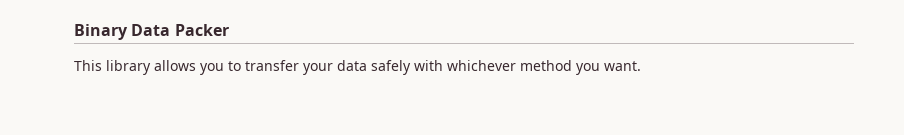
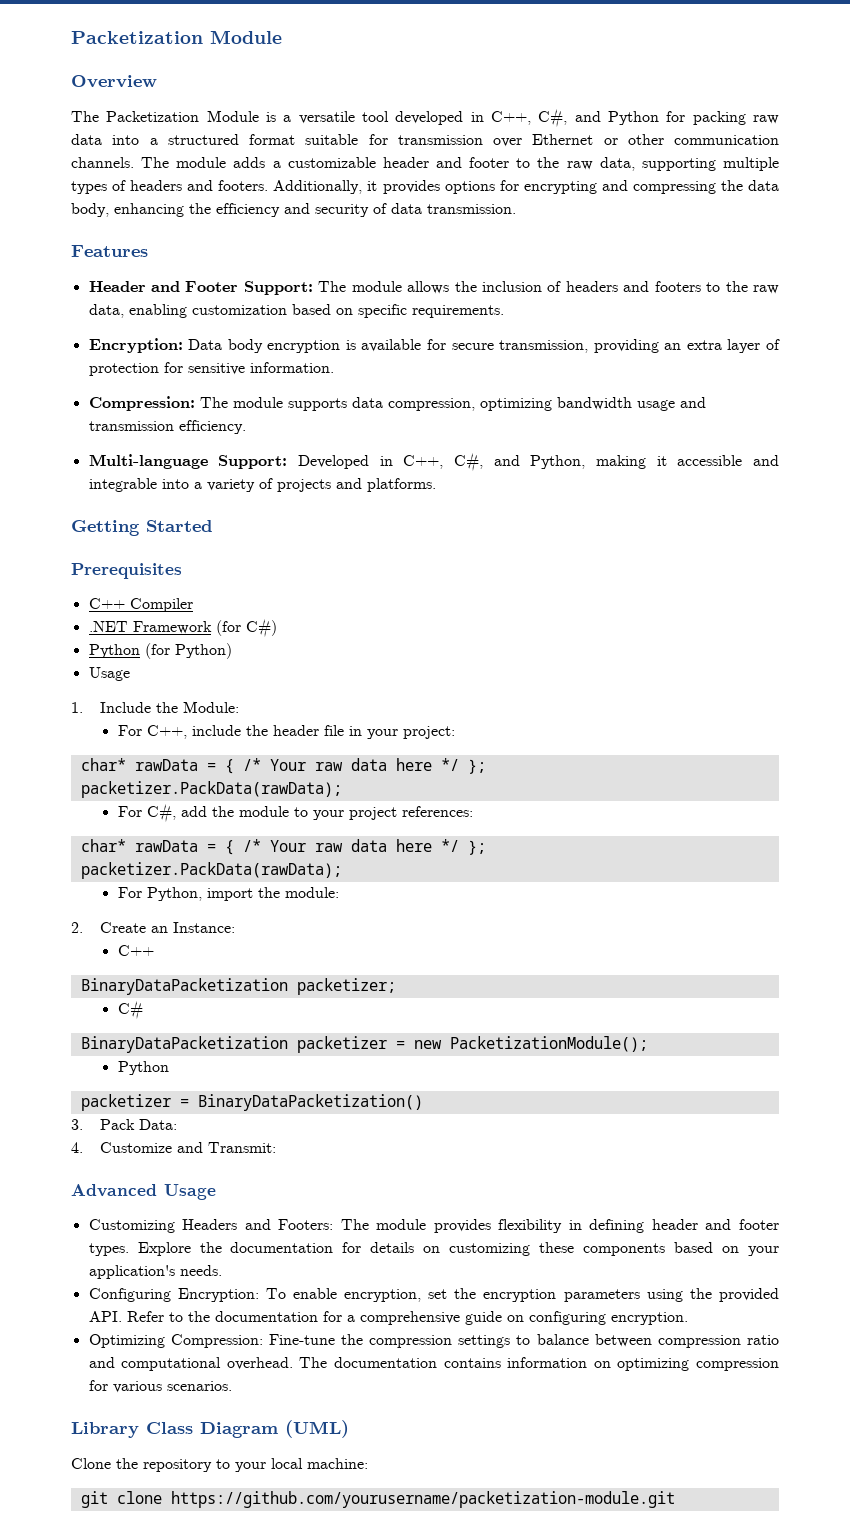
[74,24,229,40] [74,60,641,75] Binary Data Packer // This library allows you to transfer your data safely with whichever method you want. -> [71,30,282,44] [71,75,157,88] [71,108,780,128] [71,134,779,147] [71,157,779,171] [71,180,779,194] [71,203,516,217] [71,245,148,257] [88,281,779,295] [88,304,504,318] [88,338,781,353] [88,362,334,376] [88,396,706,411] [88,420,246,434] [88,452,779,472] [88,478,436,492] [71,520,212,536] [71,563,182,579] [88,598,193,612] [88,618,277,638] [88,643,232,659] [88,667,130,681] [71,701,240,713] [117,725,455,739] [80,758,486,774] [80,781,342,798] [117,803,473,823] [80,839,486,855] [80,862,342,879] [117,887,339,901] [71,922,236,933] [117,945,154,956] [80,978,396,995] [117,1000,143,1020] [80,1036,648,1053] [117,1061,169,1075] [80,1094,423,1111] [71,1119,178,1130] [71,1142,277,1153] [71,1184,216,1200] [88,1219,779,1233] [88,1242,780,1256] [88,1265,222,1279] [88,1288,779,1302] [88,1311,688,1325] [88,1334,779,1348] [88,1357,780,1371] [88,1380,232,1393] [71,1420,349,1438] [71,1458,368,1472] [80,1491,675,1508] Packetization Module // Overview // The Packetization Module is a versatile tool developed in C++, C#, and Python for packing raw data into a structured format suitable for transmission over Ethernet or other communication channels. The module adds a customizable header and footer to the raw data, supporting multiple types of headers and footers. Additionally, it provides options for encrypting and compressing the data body, enhancing the efficiency and security of data transmission. // Features // Header and Footer Support: The module allows the inclusion of headers and footers to the raw data, enabling customization based on specific requirements. // Encryption: Data body encryption is available for secure transmission, providing an extra layer of protection for sensitive information. // Compression: The module supports data compression, optimizing bandwidth usage and transmission efficiency. // Multi-language Support: Developed in C++, C#, and Python, making it accessible and integrable into a variety of projects and platforms. // Getting Started // Prerequisites // C++ Compiler // .NET Framework (for C#) // Python (for Python) // Usage // 1. Include the Module: // For C++, include the header file in your project: // char* rawData = { /* Your raw data here */ }; // packetizer.PackData(rawData); // For C#, add the module to your project references: // char* rawData = { /* Your raw data here */ }; // packetizer.PackData(rawData); // For Python, import the module: // 2. Create an Instance: // C++ // BinaryDataPacketization packetizer; // C# // BinaryDataPacketization packetizer = new PacketizationModule(); // Python // packetizer = BinaryDataPacketization() // 3. Pack Data: // 4. Customize and Transmit: // Advanced Usage // Customizing Headers and Footers: The module provides flexibility in defining header and footer types. Explore the documentation for details on customizing these components based on your application's needs. // Configuring Encryption: To enable encryption, set the encryption parameters using the provided API. Refer to the documentation for a comprehensive guide on configuring encryption. // Optimizing Compression: Fine-tune the compression settings to balance between compression ratio and computational overhead. The documentation contains information on optimizing compression for various scenarios. // Library Class Diagram (UML) // Clone the repository to your local machine: // git clone https://github.com/yourusername/packetization-module.git

